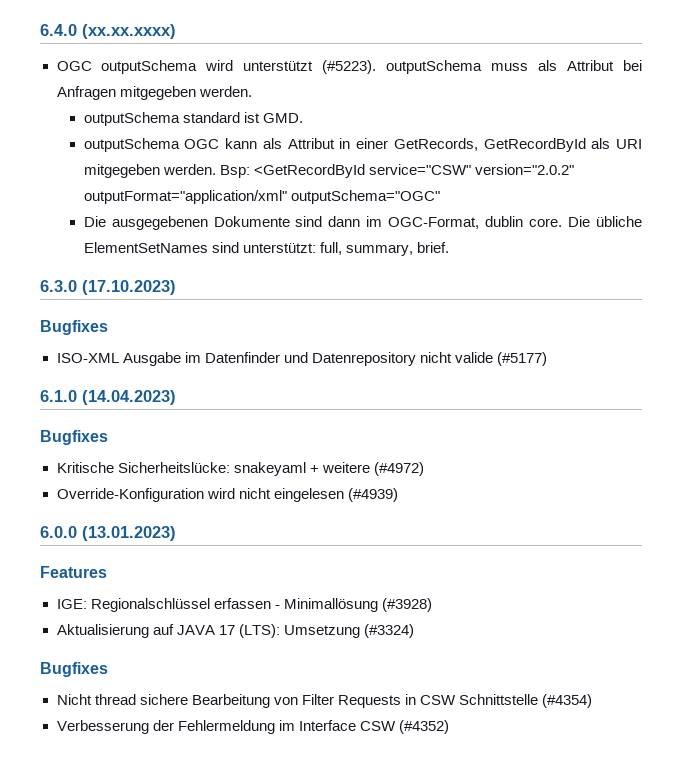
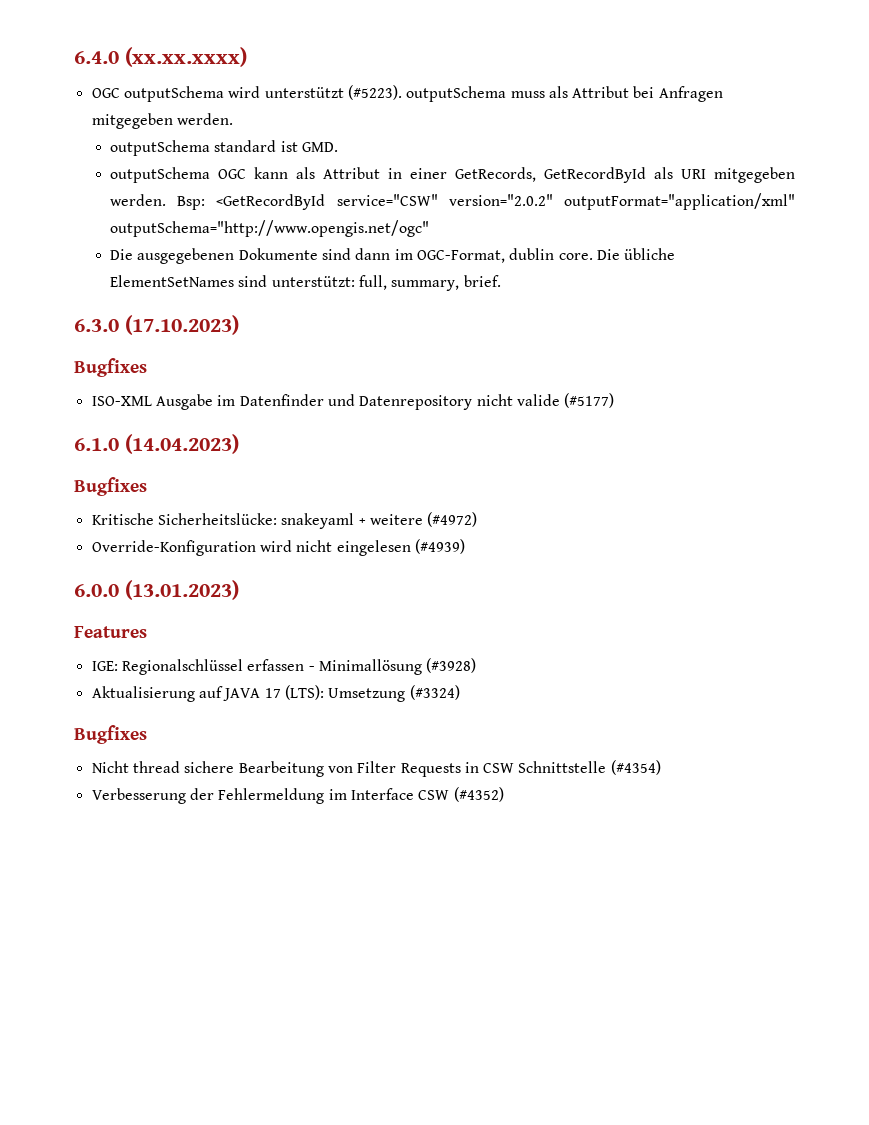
[290,190,440,204] outputSchema="OGC" -> [109,220,429,237] outputSchema="http://www.opengis.net/ogc"

